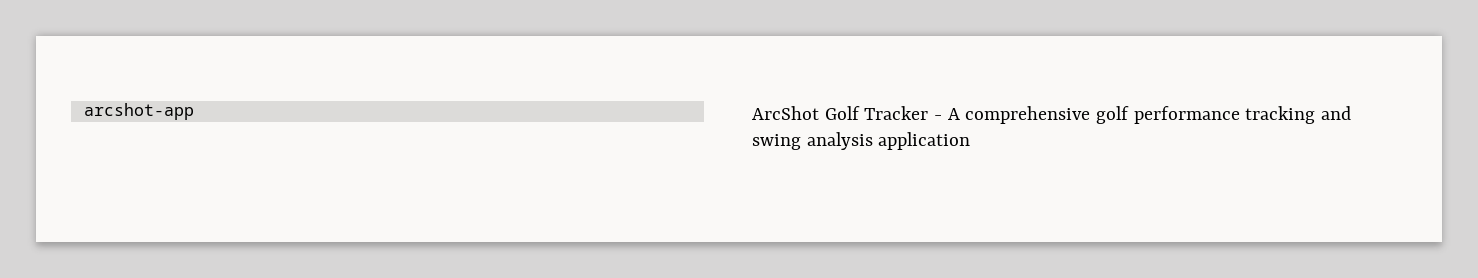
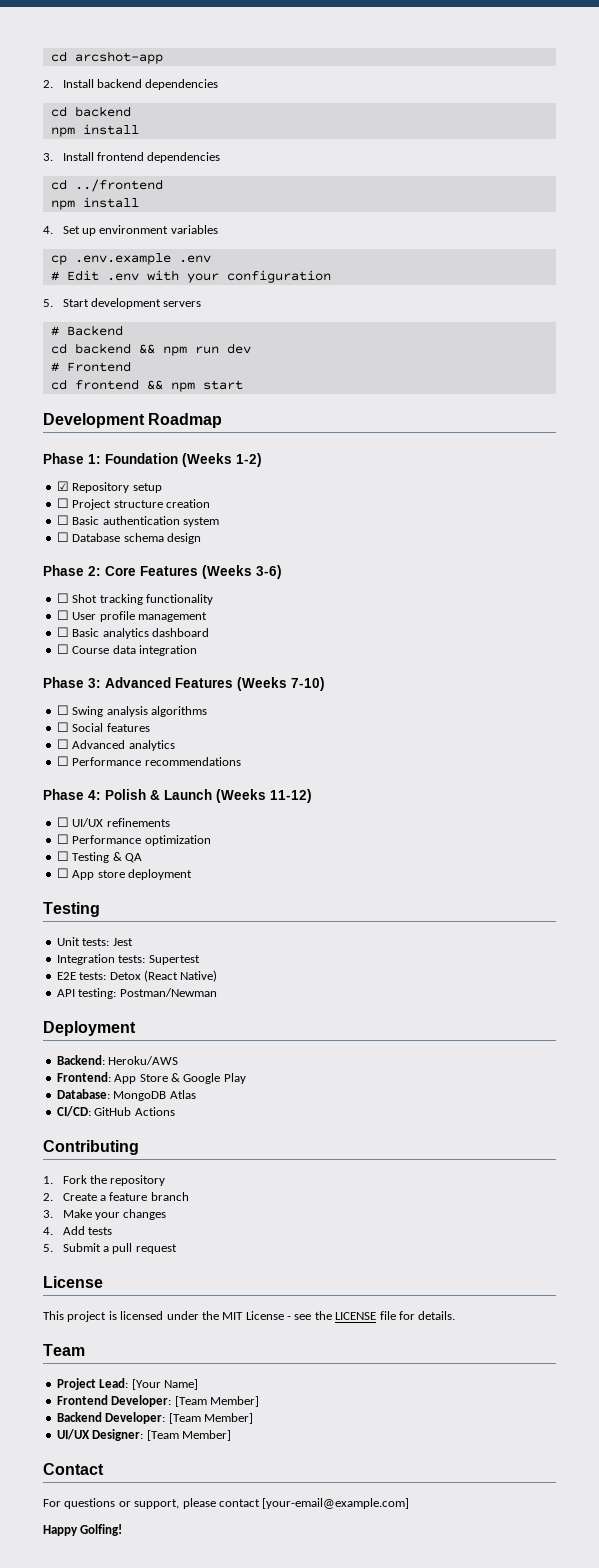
(83, 111) none -> [50,51,67,62] cd
[752,106,1352,124] [752,132,971,150] ArcShot Golf Tracker - A comprehensive golf performance tracking and swing analysis application -> [43,79,219,90] [50,106,131,117] [50,124,139,137] [43,152,221,163] [50,179,163,192] [50,197,139,210] [43,225,218,236] [50,253,211,265] [50,270,331,283] [43,298,202,309] [50,325,123,336] [50,343,251,356] [50,361,131,372] [50,379,243,392] [43,413,223,428] [43,453,262,467] [56,481,162,493] [56,498,210,510] [56,515,219,527] [56,532,201,544] [43,565,282,579] [56,593,213,605] [56,610,207,622] [56,627,209,639] [56,644,197,656] [43,677,325,691] [56,705,207,717] [56,722,150,732] [56,739,175,751] [56,756,241,766] [43,789,312,803] [56,817,170,827] [56,834,211,846] [56,851,142,863] [56,868,192,880] [43,902,100,917] [56,937,133,946] [56,954,200,965] [56,970,218,982] [56,988,217,999] [43,1021,136,1036] [56,1055,179,1065] [56,1072,246,1084] [56,1089,196,1101] [56,1106,175,1117] [43,1140,139,1155] [43,1175,166,1186] [43,1192,189,1201] [43,1209,167,1220] [43,1226,112,1235] [43,1243,177,1254] [43,1276,103,1288] [43,1311,456,1322] [43,1344,85,1356] [56,1378,198,1390] [56,1395,259,1407] [56,1412,253,1424] [56,1429,231,1441] [43,1463,104,1475] [43,1498,410,1509] [43,1524,123,1536] 2. Install backend dependencies // cd backend // npm install // 3. Install frontend dependencies // cd ../frontend // npm install // 4. Set up environment variables // cp .env.example .env // # Edit .env with your configuration // 5. Start development servers // # Backend // cd backend && npm run dev // # Frontend // cd frontend && npm start // Development Roadmap // Phase 1: Foundation (Weeks 1-2) // ☑ Repository setup // ☐ Project structure creation // ☐ Basic authentication system // ☐ Database schema design // Phase 2: Core Features (Weeks 3-6) // ☐ Shot tracking functionality // ☐ User profile management // ☐ Basic analytics dashboard // ☐ Course data integration // Phase 3: Advanced Features (Weeks 7-10) // ☐ Swing analysis algorithms // ☐ Social features // ☐ Advanced analytics // ☐ Performance recommendations // Phase 4: Polish & Launch (Weeks 11-12) // ☐ UI/UX refinements // ☐ Performance optimization // ☐ Testing & QA // ☐ App store deployment // Testing // Unit tests: Jest // Integration tests: Supertest // E2E tests: Detox (React Native) // API testing: Postman/Newman // Deployment // Backend: Heroku/AWS // Frontend: App Store & Google Play // Database: MongoDB Atlas // CI/CD: GitHub Actions // Contributing // 1. Fork the repository // 2. Create a feature branch // 3. Make your changes // 4. Add tests // 5. Submit a pull request // License // This project is licensed under the MIT License - see the LICENSE file for details. // Team // Project Lead: [Your Name] // Frontend Developer: [Team Member] // Backend Developer: [Team Member] // UI/UX Designer: [Team Member] // Contact // For questions or support, please contact [your-email@example.com] // Happy Golfing!

